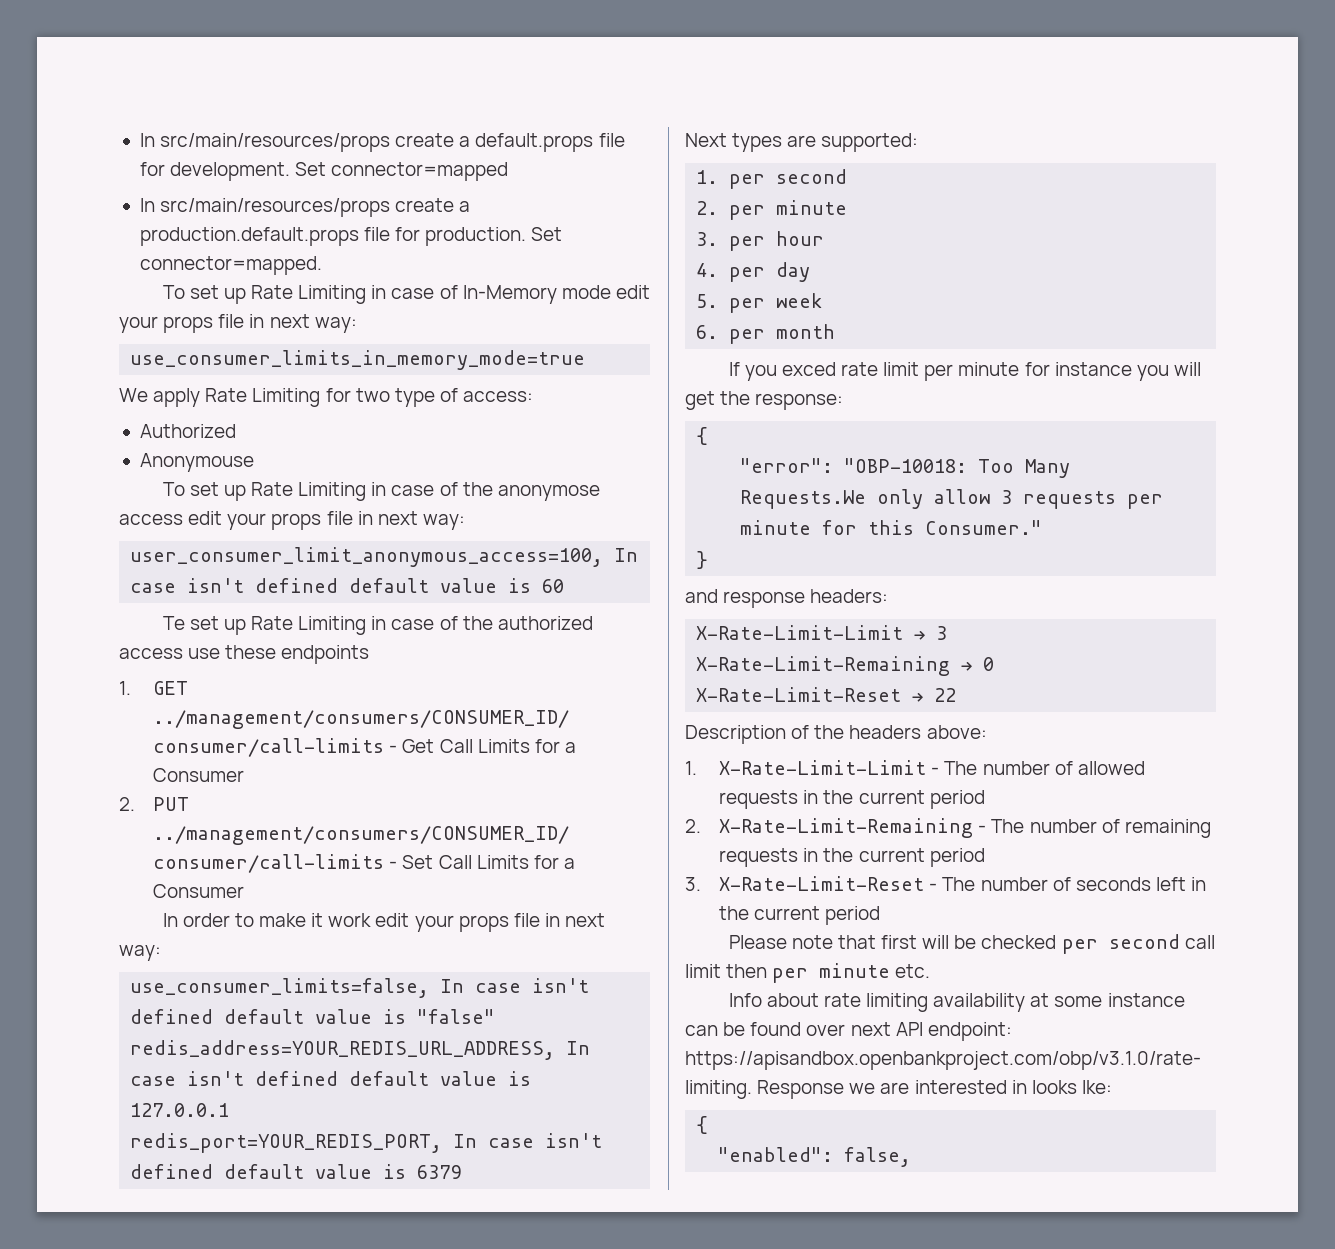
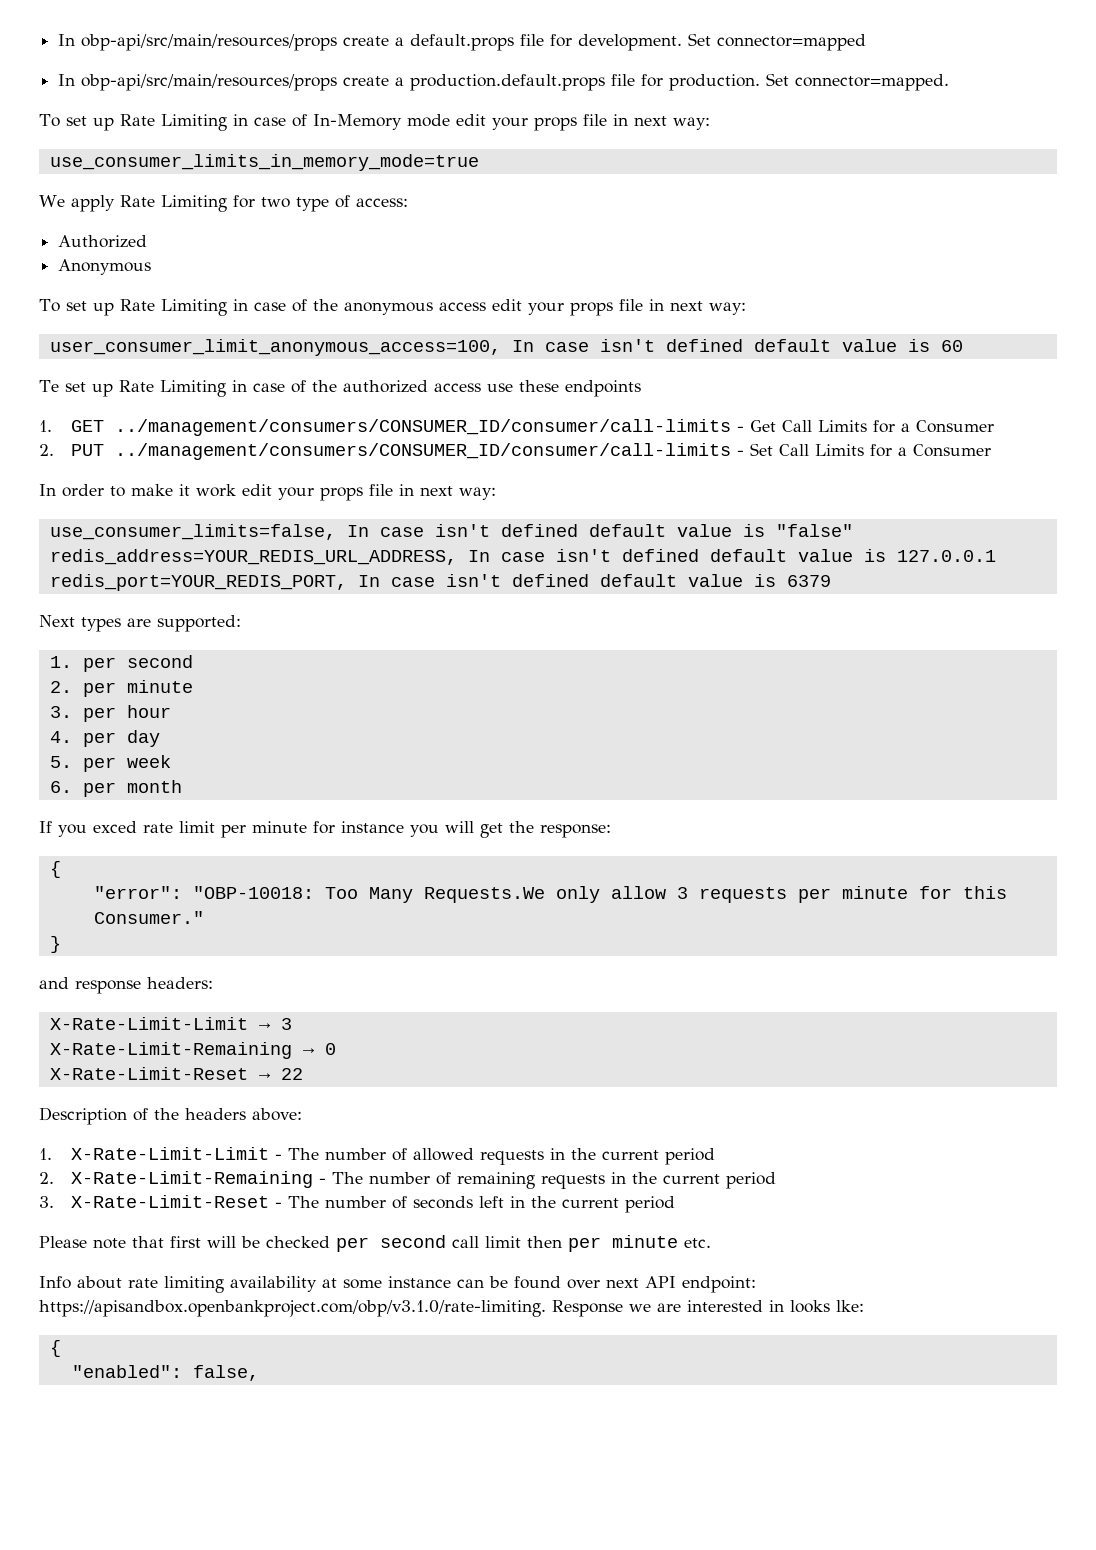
[139,133,391,152] In src/main/resources/props -> [58,34,338,51] In obp-api/src/main/resources/props
[160,198,391,217] src/main/resources/props -> [81,74,338,91] obp-api/src/main/resources/props
[139,453,254,472] Anonymouse -> [58,259,152,275] Anonymous
[497,485,600,501] anonymose -> [343,302,433,315] anonymous

